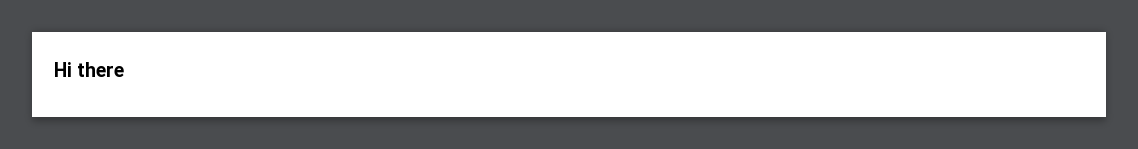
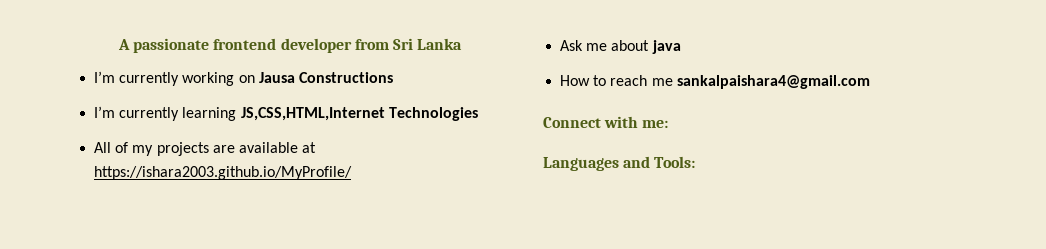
[54,62,125,77] Hi there -> [117,38,463,53] [94,71,393,86] [94,106,478,121] [94,142,317,156] [94,166,353,180] [560,40,681,54] [560,75,870,89] [543,116,669,128] [543,156,696,171] A passionate frontend developer from Sri Lanka // I’m currently working on Jausa Constructions // I’m currently learning JS,CSS,HTML,Internet Technologies // All of my projects are available at https://ishara2003.github.io/MyProfile/ // Ask me about java // How to reach me sankalpaishara4@gmail.com // Connect with me: // Languages and Tools:

